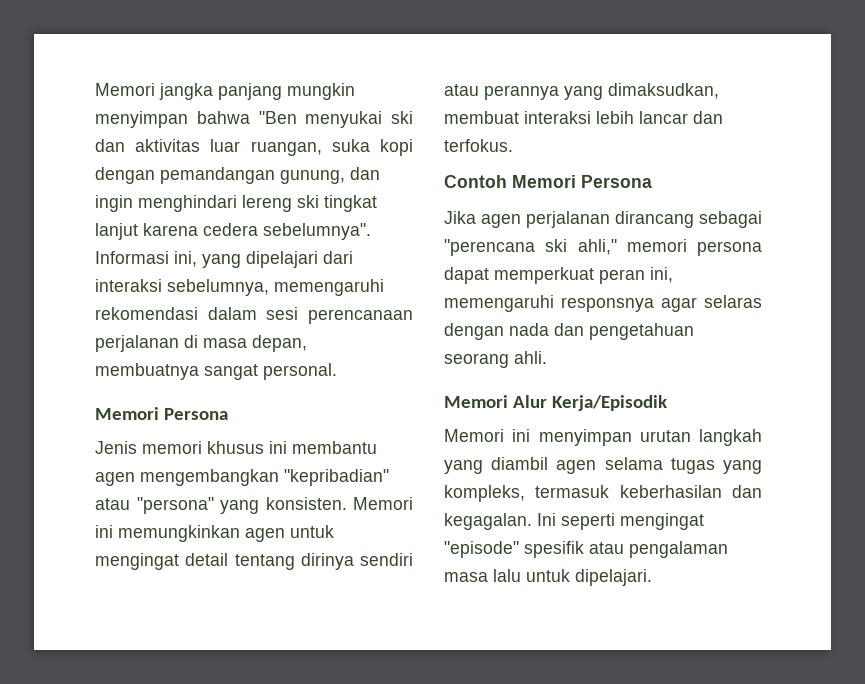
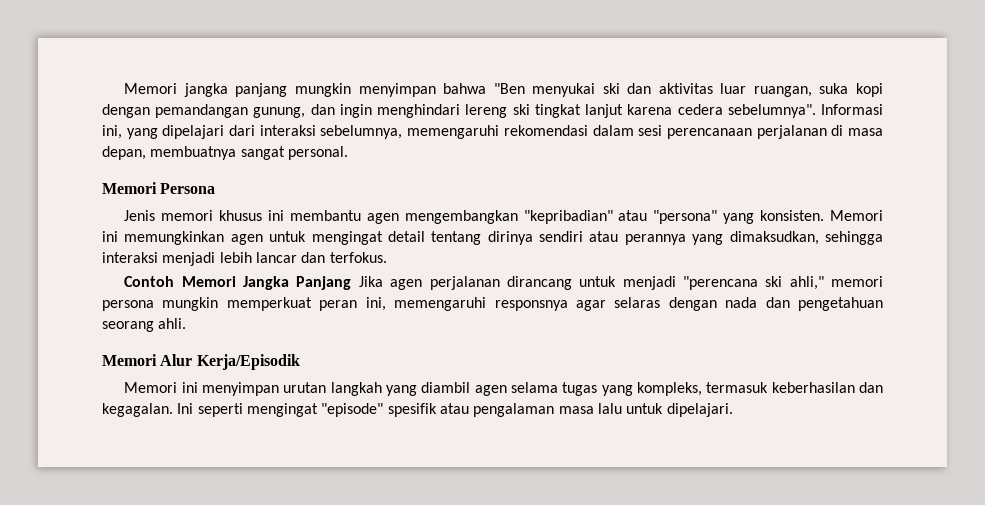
[444,111,591,124] membuat interaksi -> [824,231,883,245] [102,252,216,266] sehingga interaksi menjadi
[581,175,652,188] Persona // -> [243,276,352,290] Jangka Panjang
[699,211,762,228] sebagai -> [579,276,676,290] untuk menjadi
[444,267,489,284] dapat -> [162,297,219,311] mungkin

